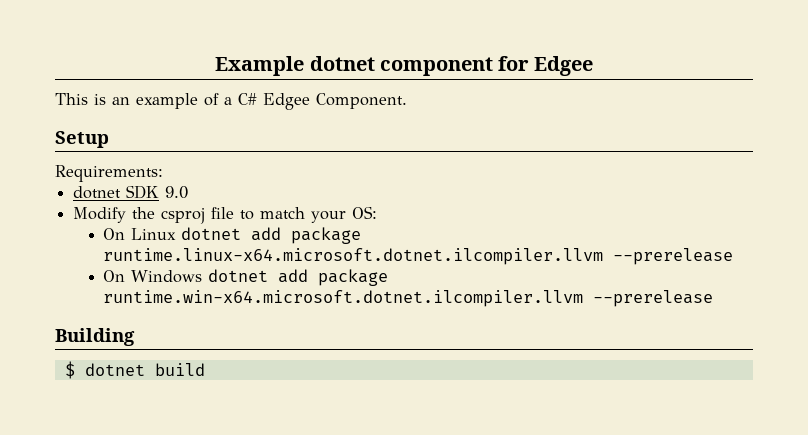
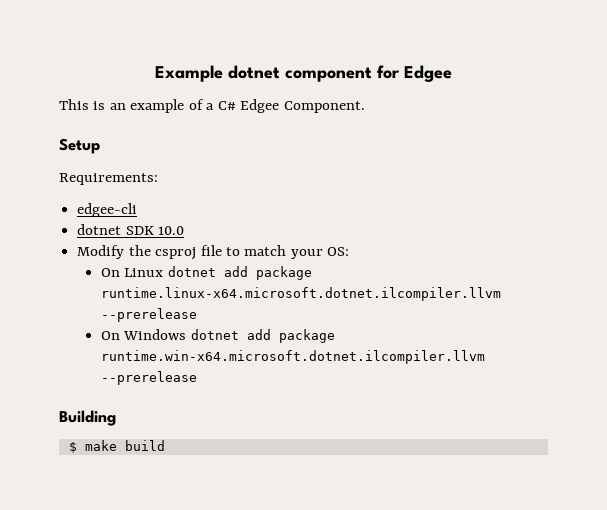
(163, 173) none -> [77,203,138,217] // edgee-cli
[165,186,189,199] 9.0 -> [158,226,185,235] 10.0
[84,363,145,376] dotnet -> [84,440,117,451] make

